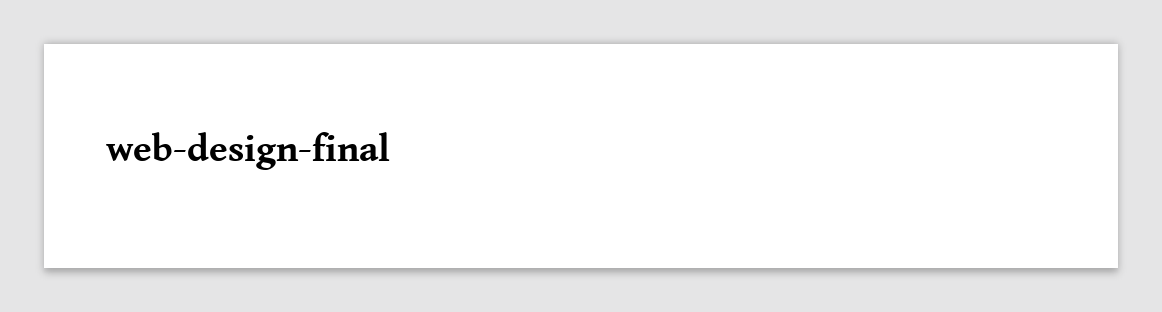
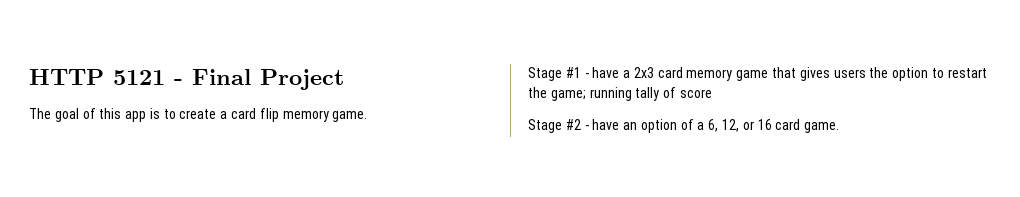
[106,132,390,170] web-design-final -> [29,69,344,90] [29,108,368,122] [528,67,987,81] [528,87,712,101] [528,119,840,133] HTTP 5121 - Final Project // The goal of this app is to create a card flip memory game. // Stage #1 - have a 2x3 card memory game that gives users the option to restart the game; running tally of score // Stage #2 - have an option of a 6, 12, or 16 card game.

